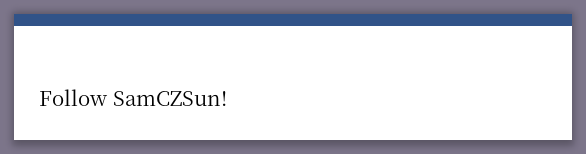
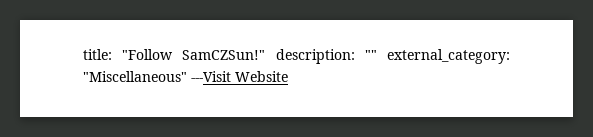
[39,89,227,106] Follow SamCZSun! -> [83,49,510,64] [83,71,288,82] title: "Follow SamCZSun!" description: "" external_category: "Miscellaneous" ---Visit Website

